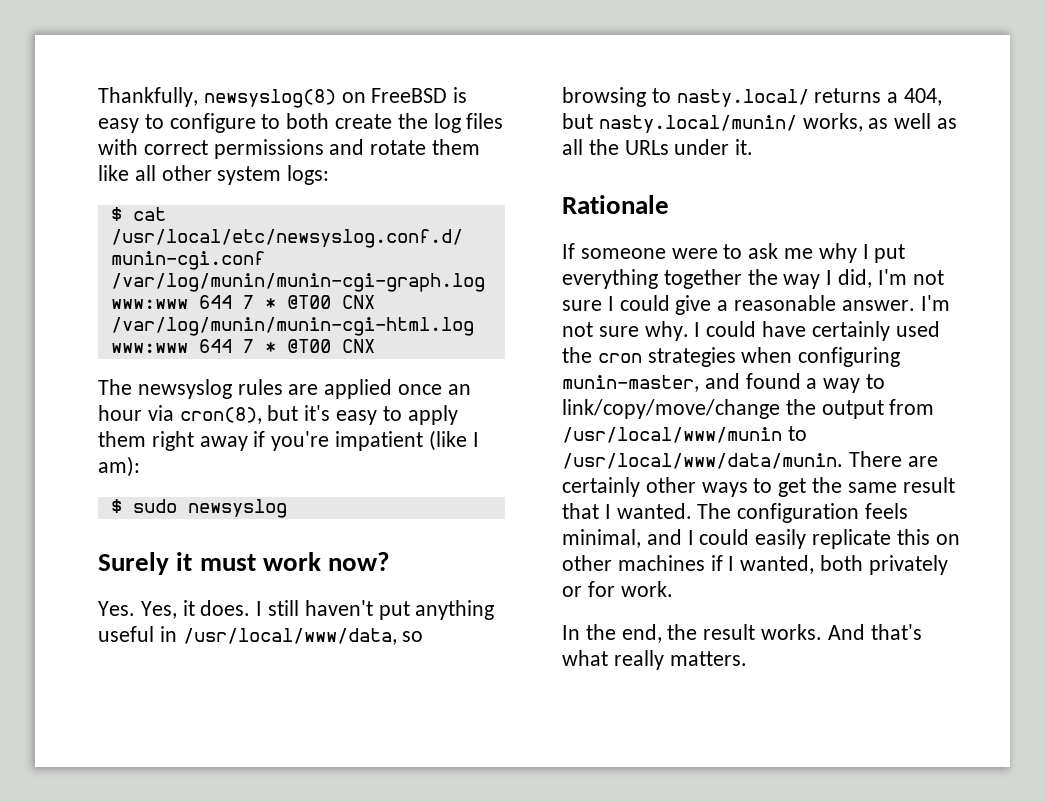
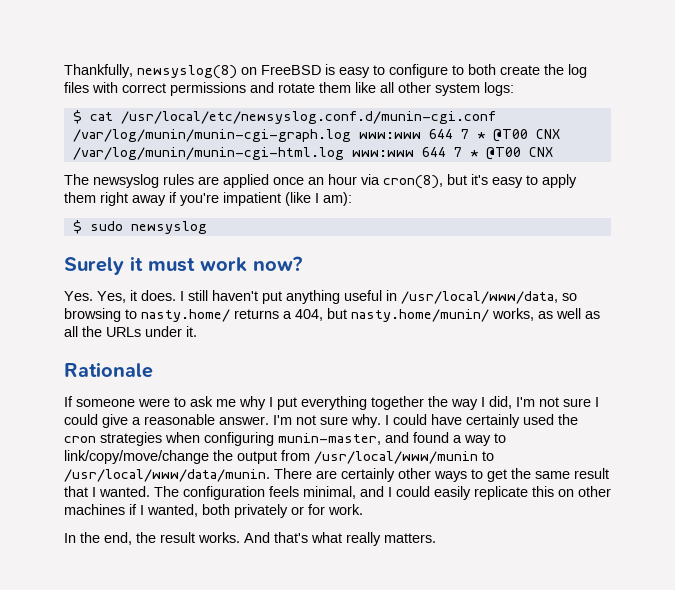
[676,89,809,107] nasty.local/ -> [141,309,230,322] nasty.home/
[598,115,797,133] nasty.local/munin/ -> [351,309,489,322] nasty.home/munin/

